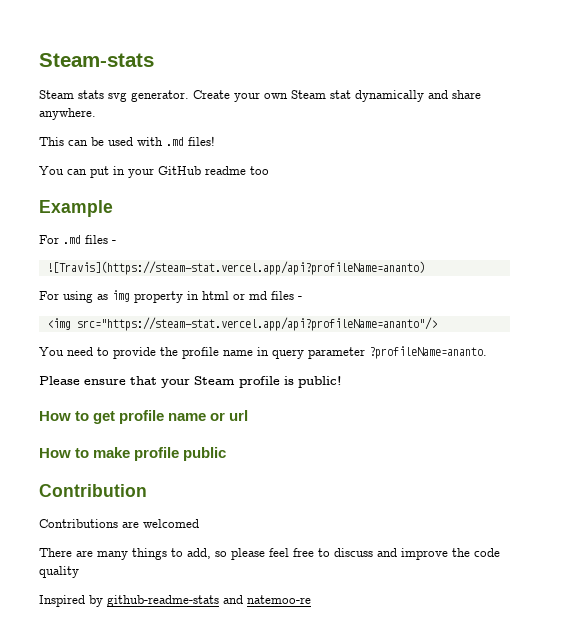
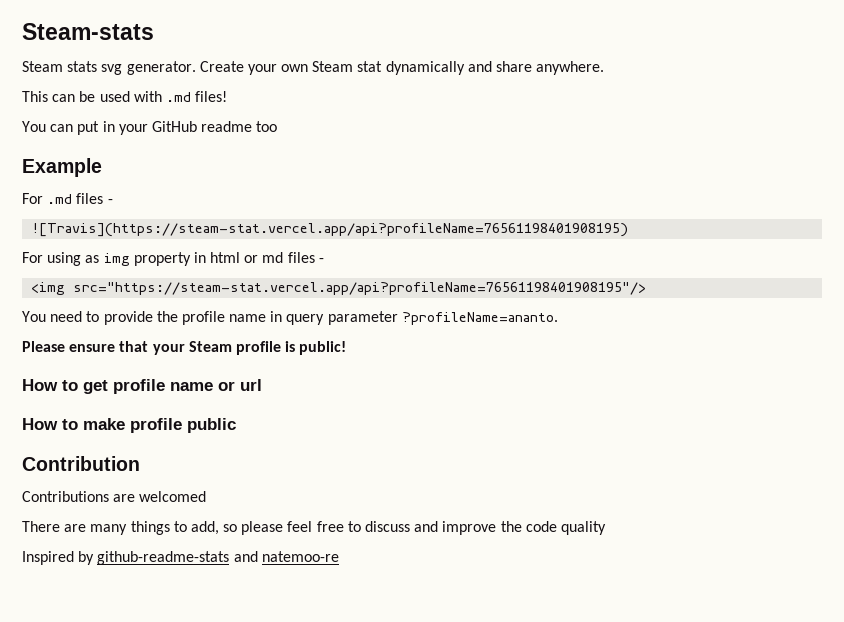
[46,261,425,275] ![Travis](https://steam-stat.vercel.app/api?profileName=ananto) -> [31,223,629,237] ![Travis](https://steam-stat.vercel.app/api?profileName=76561198401908195)
[76,317,437,331] src="https://steam-stat.vercel.app/api?profileName=ananto"/> -> [73,282,647,295] src="https://steam-stat.vercel.app/api?profileName=76561198401908195"/>

